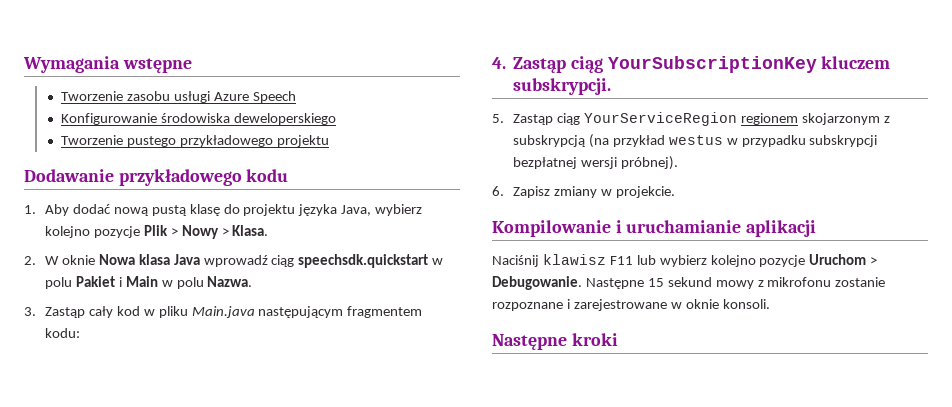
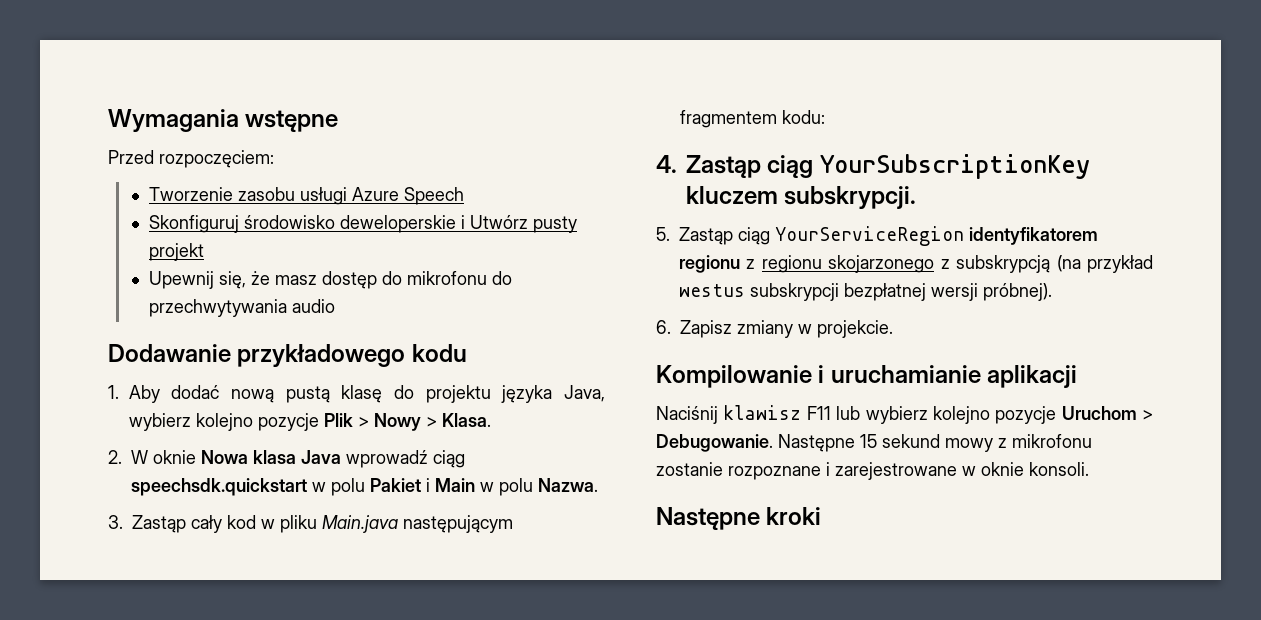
(192, 65) none -> [108,150,274,168] // Przed rozpoczęciem:
[60,113,336,125] [60,135,329,147] Konfigurowanie środowiska deweloperskiego // Tworzenie pustego przykładowego projektu -> [148,215,577,233] [148,243,204,261] [148,271,512,289] [148,299,335,317] Skonfiguruj środowisko deweloperskie i Utwórz pusty projekt // Upewnij się, że masz dostęp do mikrofonu do przechwytywania audio
[740,113,880,125] regionem skojarzonym -> [969,227,1098,245] [679,255,935,273] identyfikatorem regionu z regionu skojarzonego
[726,135,806,147] w przypadku -> (745, 290) none

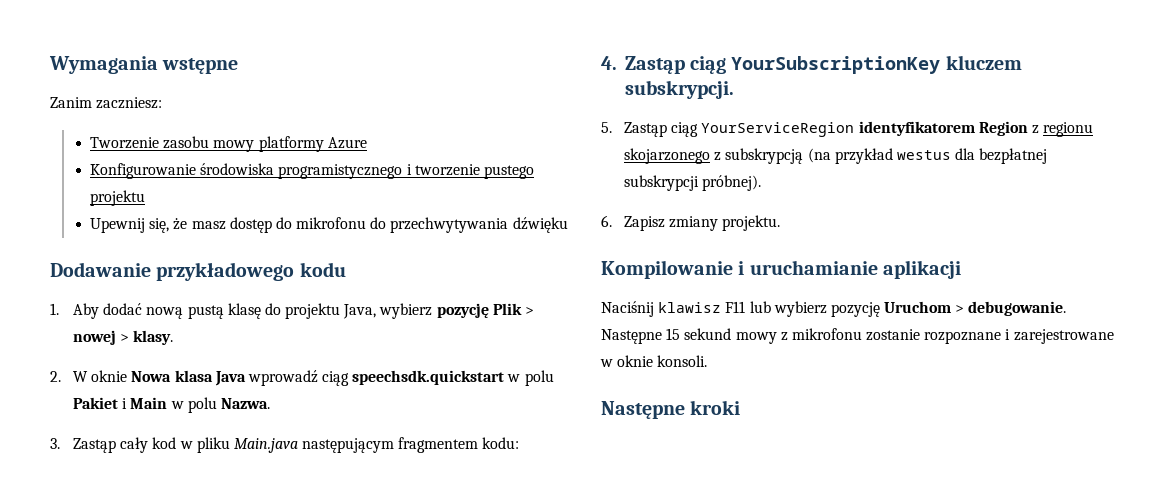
[108,150,274,168] Przed rozpoczęciem: -> [50,97,163,109] Zanim zaczniesz:
[299,187,347,205] usługi -> [213,136,324,152] mowy platformy
[403,187,464,205] [148,215,577,233] [148,243,204,261] Speech // Skonfiguruj środowisko deweloperskie i Utwórz pusty projekt -> [90,163,534,179] [90,190,146,206] // Konfigurowanie środowiska programistycznego i tworzenie pustego projektu
[291,299,335,313] audio -> [512,217,568,233] dźwięku
[501,385,553,403] języka -> (341, 311) none
[195,413,491,431] kolejno pozycje Plik > Nowy > Klasa. -> [436,303,534,318] [72,330,174,345] pozycję Plik > nowej > klasy.
[679,255,740,273] regionu -> [978,121,1028,136] Region
[750,283,978,301] subskrypcji bezpłatnej wersji -> [955,148,1048,164] [623,175,699,191] dla bezpłatnej subskrypcji
[798,320,893,338] w projekcie. -> [722,215,781,231] projektu.
[932,406,1057,424] kolejno pozycje -> [830,302,880,317] pozycję
[656,434,773,452] Debugowanie. -> [968,301,1067,316] debugowanie.

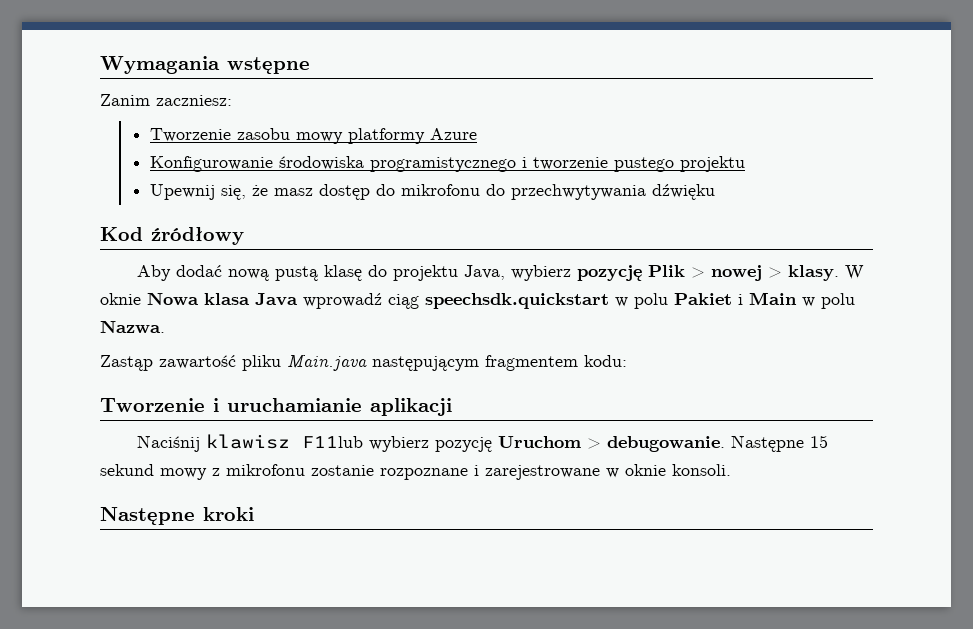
[50,262,346,281] [50,303,59,315] Dodawanie przykładowego kodu // 1. -> [100,227,244,245] Kod źródłowy //
[50,371,61,382] // 2. -> (839, 273) none
[50,437,193,453] 3. Zastąp cały kod w -> [100,355,236,371] Zastąp zawartość
[601,55,1022,74] [624,80,734,99] [601,121,1094,137] [623,148,1048,164] [623,175,762,191] [601,215,781,231] [601,260,733,279] 4. Zastąp ciąg YourSubscriptionKey kluczem subskrypcji. // 5. Zastąp ciąg YourServiceRegion identyfikatorem Region z regionu skojarzonego z subskrypcją (na przykład westus dla bezpłatnej subskrypcji próbnej). // 6. Zapisz zmiany projektu. // Kompilowanie -> [100,398,205,412] Tworzenie
[725,301,771,313] F11 lub -> [301,436,363,448] F11lub

